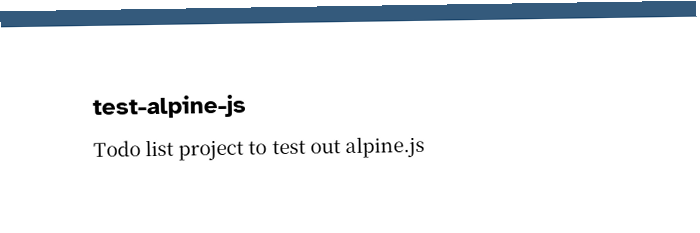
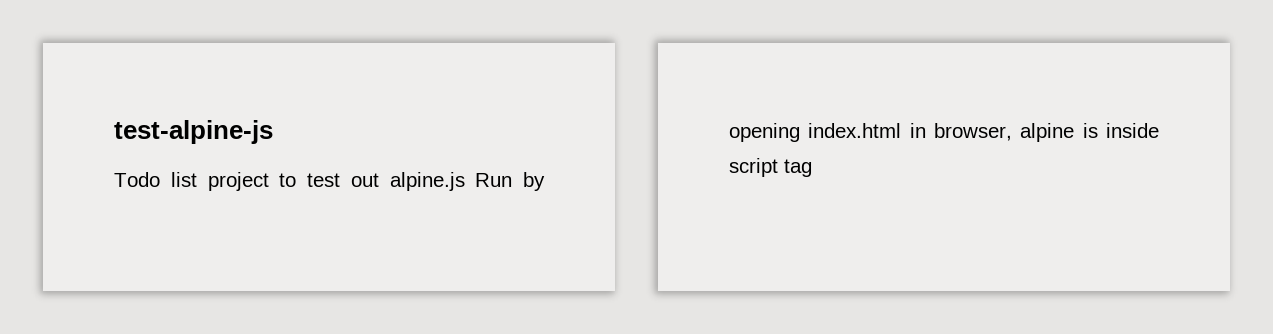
(425, 147) none -> [475,172,545,191] [729,123,1159,142] [729,158,812,177] Run by opening index.html in browser, alpine is inside script tag

